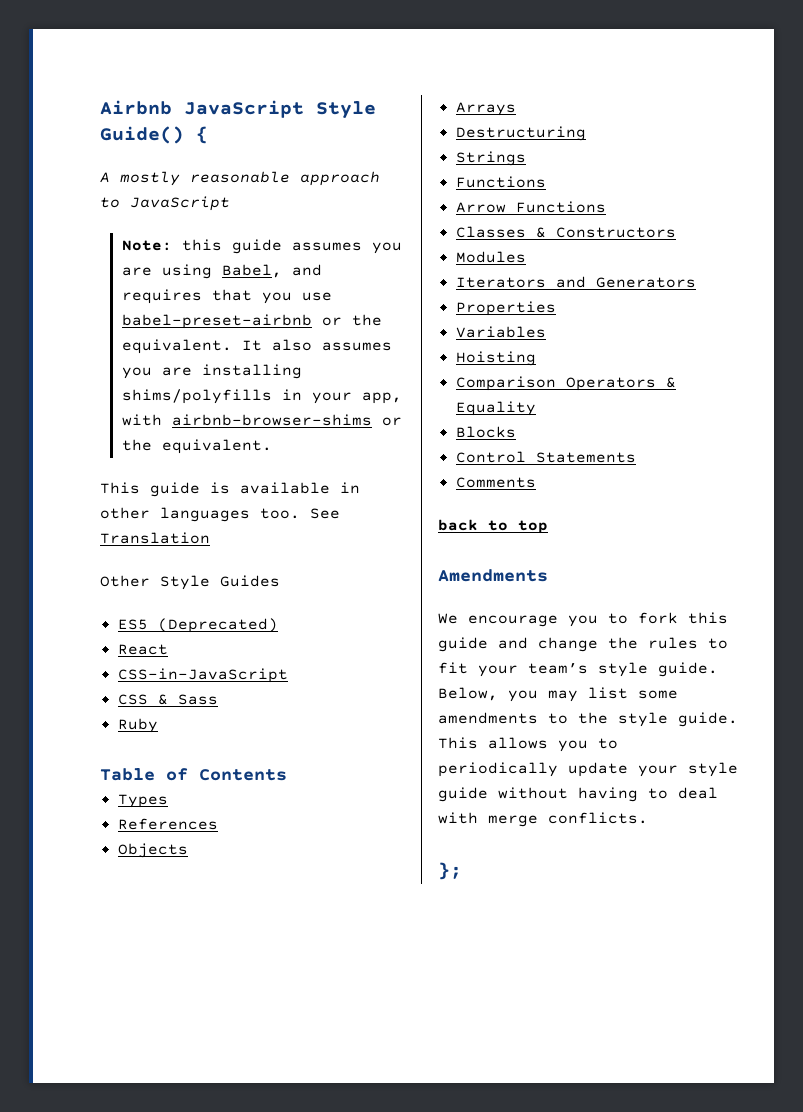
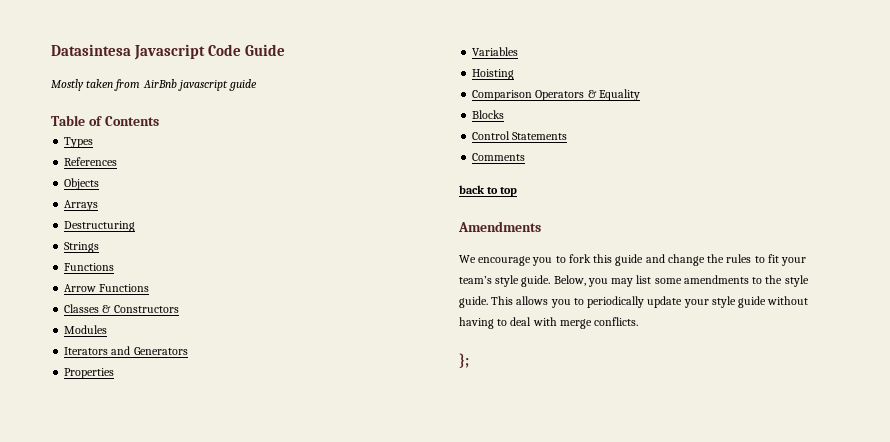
[100,100,376,119] [100,126,208,144] [100,171,380,186] [100,196,230,211] [121,239,402,254] [121,264,322,279] [121,289,332,304] [121,314,382,329] [121,339,392,354] [121,364,302,379] [121,389,402,404] [121,414,402,426] [121,439,272,454] [100,482,360,497] [100,507,340,522] [100,532,210,544] [100,575,280,590] [117,618,278,633] [117,644,168,655] [117,668,288,683] [117,694,218,705] [117,718,158,733] Airbnb JavaScript Style Guide() { // A mostly reasonable approach to JavaScript // Note: this guide assumes you are using Babel, and requires that you use babel-preset-airbnb or the equivalent. It also assumes you are installing shims/polyfills in your app, with airbnb-browser-shims or the equivalent. // This guide is available in other languages too. See Translation // Other Style Guides // ES5 (Deprecated) // React // CSS-in-JavaScript // CSS & Sass // Ruby -> [51,44,286,60] [51,79,258,91] Datasintesa Javascript Code Guide // Mostly taken from AirBnb javascript guide

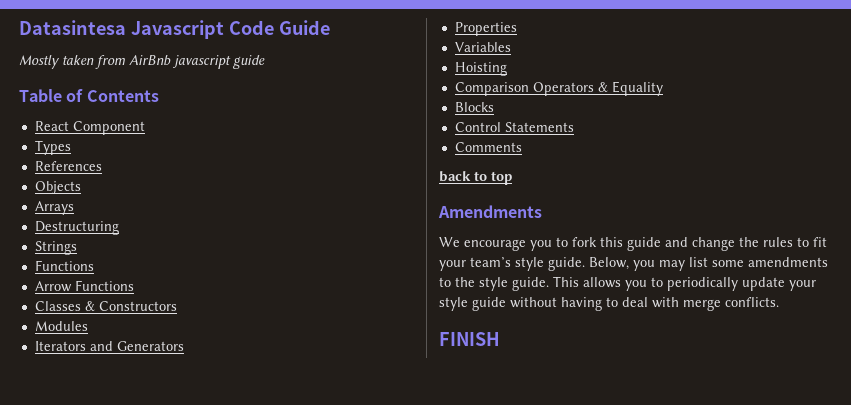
(159, 121) none -> [34,121,145,135] // React Component
[459,353,469,368] }; -> [439,332,500,346] FINISH

